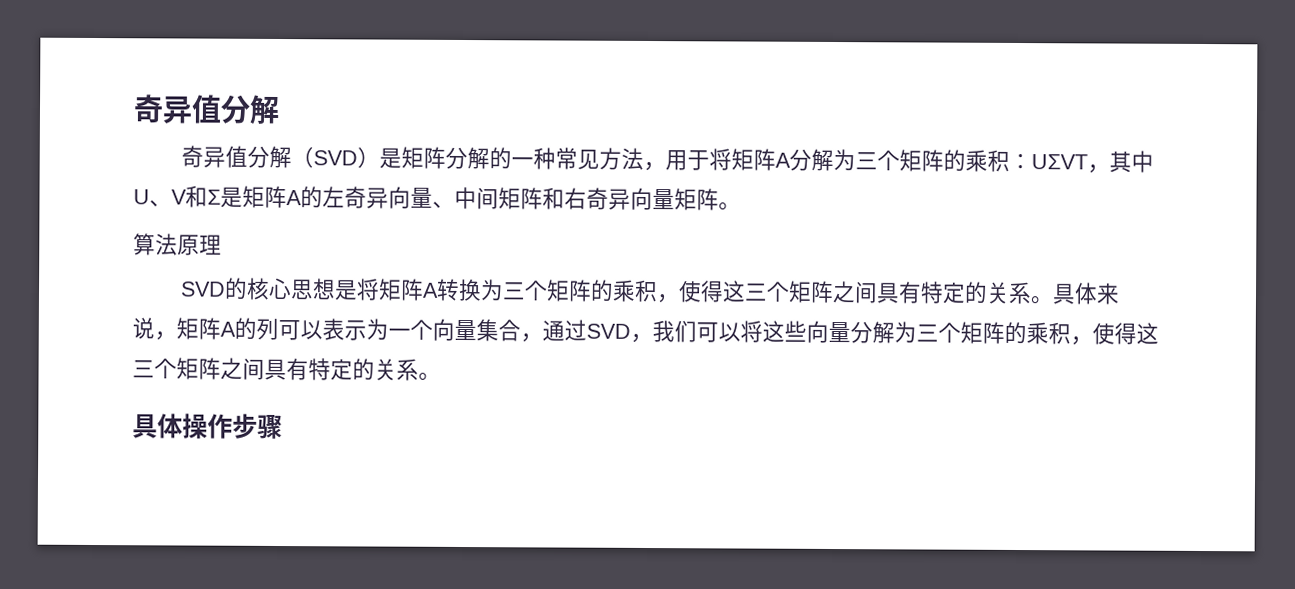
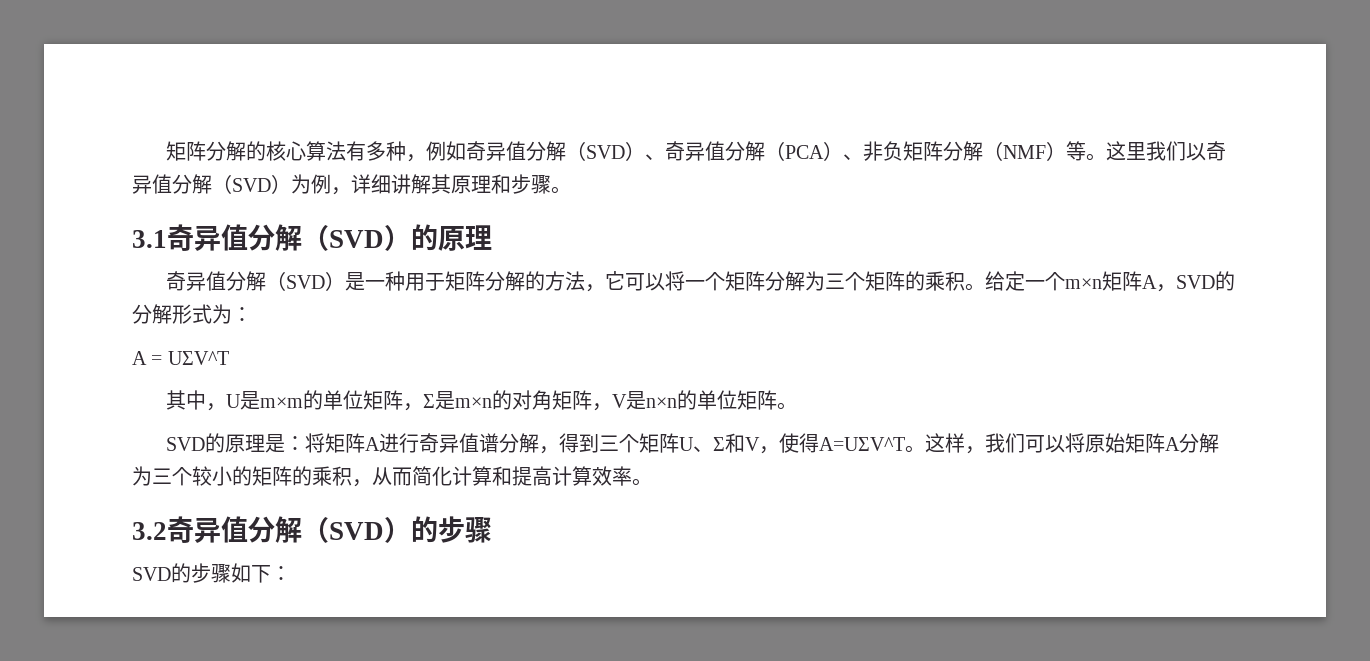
[133,94,280,125] 奇异值分解 -> [166,141,1227,162] [132,174,571,195] [132,224,492,251] 矩阵分解的核心算法有多种，例如奇异值分解（SVD）、奇异值分解（PCA）、非负矩阵分解（NMF）等。这里我们以奇异值分解（SVD）为例，详细讲解其原理和步骤。 // 3.1奇异值分解（SVD）的原理
[400,146,1154,174] [133,185,675,211] 矩阵分解的一种常见方法，用于将矩阵A分解为三个矩阵的乘积：UΣVT，其中U、V和Σ是矩阵A的左奇异向量、中间矩阵和右奇异向量 -> [365,271,1236,292] [132,304,252,324] [132,351,229,365] [166,390,738,411] 一种用于矩阵分解的方法，它可以将一个矩阵分解为三个矩阵的乘积。给定一个m×n矩阵A，SVD的分解形式为： // A = UΣV^T // 其中，U是m×m的单位矩阵，Σ是m×n的对角矩阵，V是n×n的单位
[133,233,222,256] [179,277,1120,305] [132,317,1159,346] [132,357,441,381] [132,413,283,440] 算法原理 // SVD的核心思想是将矩阵A转换为三个矩阵的乘积，使得这三个矩阵之间具有特定的关系。具体来说，矩阵A的列可以表示为一个向量集合，通过SVD，我们可以将这些向量分解为三个矩阵的乘积，使得这三个矩阵之间具有特定的关系。 // 具体操作步骤 -> [166,433,1220,454] [132,466,652,487] [132,516,492,543] [132,563,291,583] SVD的原理是：将矩阵A进行奇异值谱分解，得到三个矩阵U、Σ和V，使得A=UΣV^T。这样，我们可以将原始矩阵A分解为三个较小的矩阵的乘积，从而简化计算和提高计算效率。 // 3.2奇异值分解（SVD）的步骤 // SVD的步骤如下：

